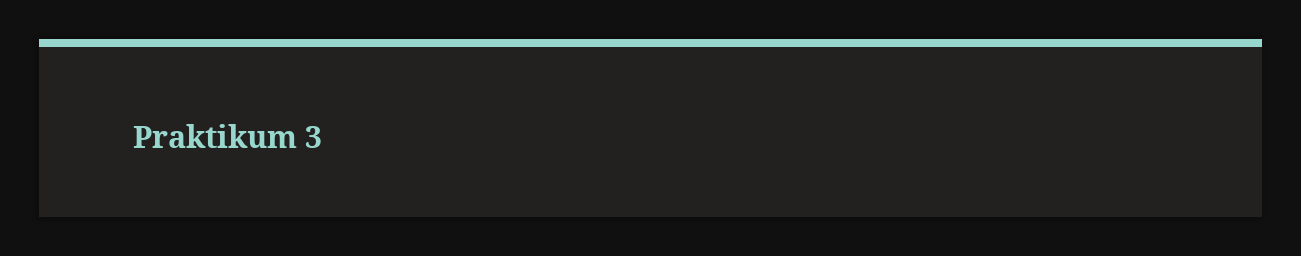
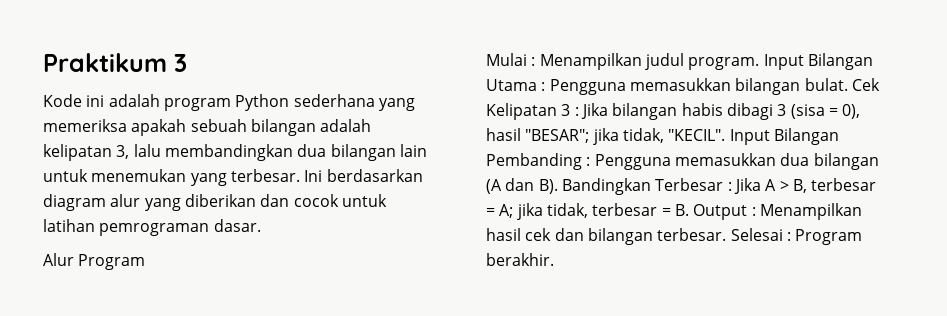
(323, 137) none -> [43,94,415,111] [43,119,372,136] [43,144,427,161] [43,169,423,186] [43,194,387,211] [43,219,261,236] [43,253,146,270] [486,53,873,70] [486,78,880,95] [486,103,861,120] [486,128,839,145] [486,153,879,170] [486,178,877,195] [486,203,862,220] [486,228,863,245] [486,253,554,266] // Kode ini adalah program Python sederhana yang memeriksa apakah sebuah bilangan adalah kelipatan 3, lalu membandingkan dua bilangan lain untuk menemukan yang terbesar. Ini berdasarkan diagram alur yang diberikan dan cocok untuk latihan pemrograman dasar. // Alur Program // Mulai : Menampilkan judul program. Input Bilangan Utama : Pengguna memasukkan bilangan bulat. Cek Kelipatan 3 : Jika bilangan habis dibagi 3 (sisa = 0), hasil "BESAR"; jika tidak, "KECIL". Input Bilangan Pembanding : Pengguna memasukkan dua bilangan (A dan B). Bandingkan Terbesar : Jika A > B, terbesar = A; jika tidak, terbesar = B. Output : Menampilkan hasil cek dan bilangan terbesar. Selesai : Program berakhir.

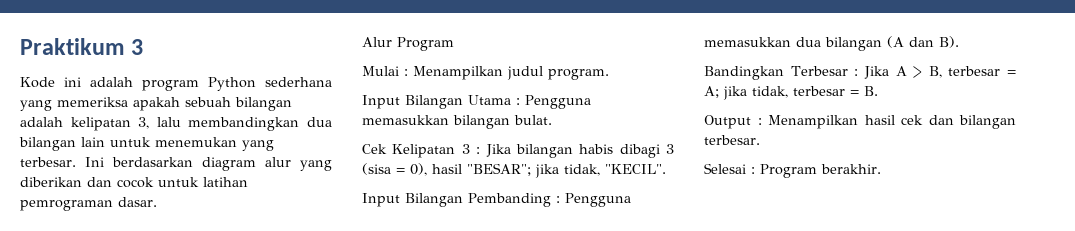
(760, 63) none -> (609, 74) //
(848, 84) none -> (552, 120) //
(726, 135) none -> (666, 169) //
(558, 186) none -> (959, 42) //
(689, 210) none -> (878, 91) //
(727, 234) none -> (760, 140) //

